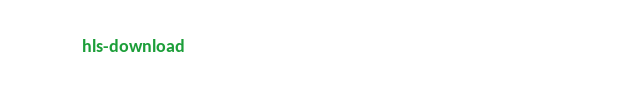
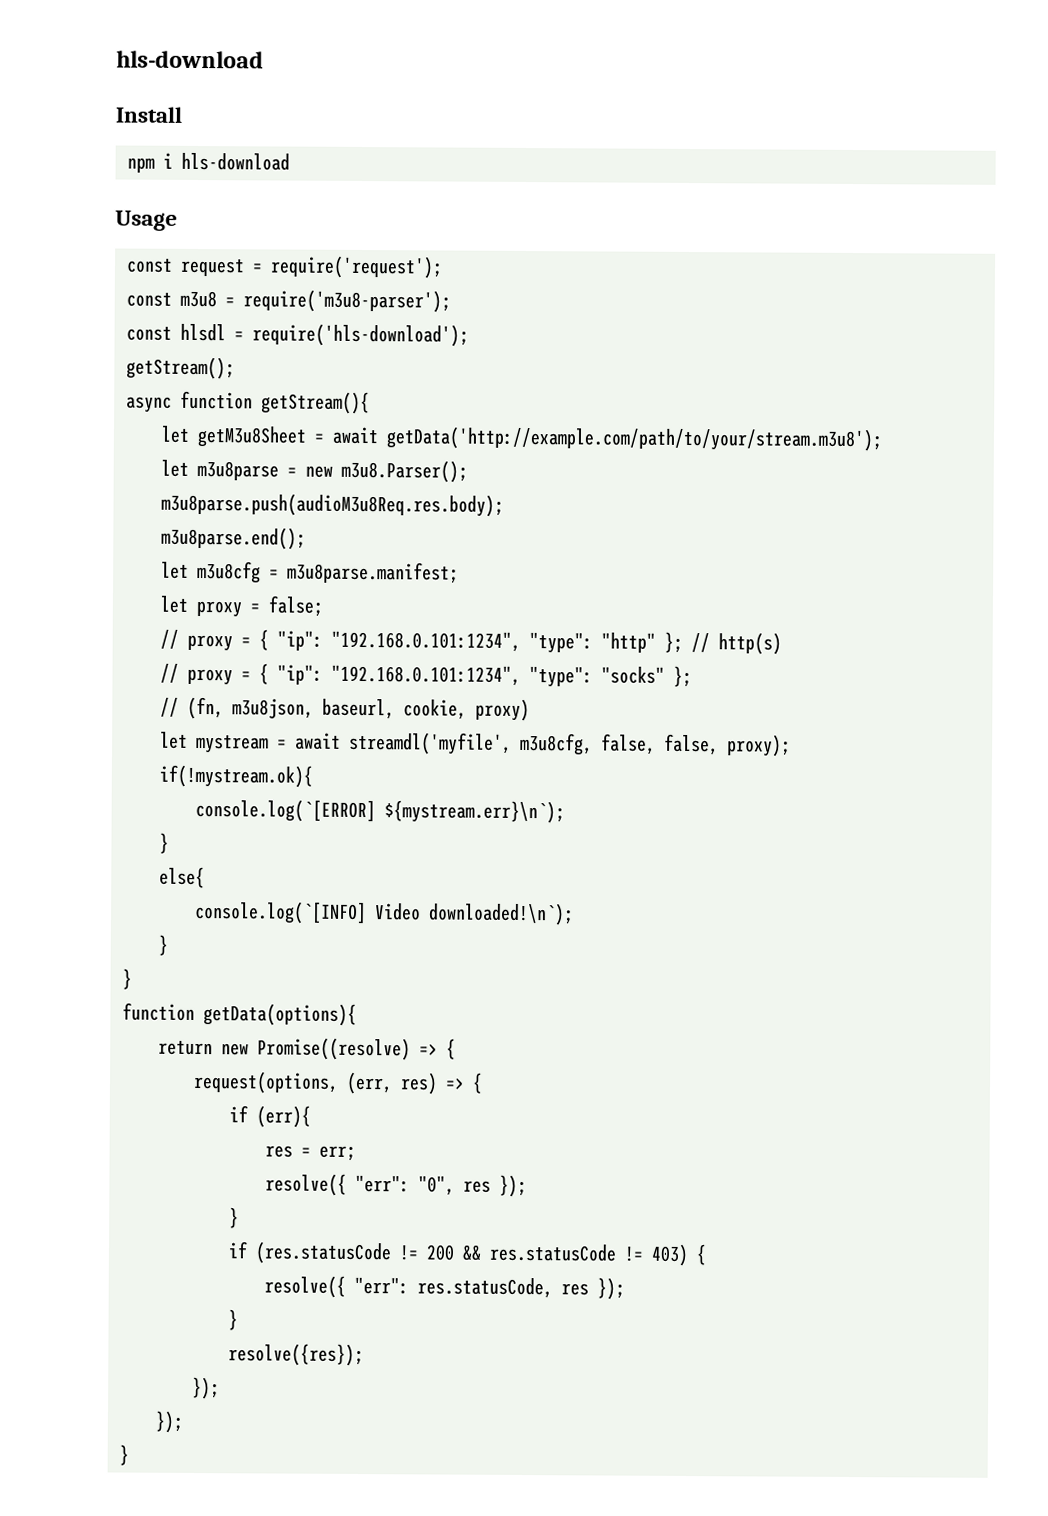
[82,39,185,52] hls-download -> [116,50,264,69] [115,106,182,123] [127,152,291,173] [115,210,178,231] [126,255,444,279] [126,289,452,313] [126,323,470,347] [126,356,236,380] [126,390,371,415] [161,425,884,452] [161,459,469,483] [161,492,505,517] [161,526,307,550] [161,561,460,584] [160,595,324,618] [160,629,783,655] [160,663,693,688] [160,696,531,722] [160,731,792,757] [159,764,314,788] [195,798,566,824] [159,832,170,854] [159,866,206,889] [194,900,575,926] [158,934,169,956] [122,968,133,990] [122,1002,358,1026] [158,1037,457,1061] [193,1070,484,1095] [229,1105,312,1128] [265,1145,357,1161] [265,1173,528,1198] [229,1207,240,1229] [228,1241,708,1267] [264,1275,626,1300] [228,1309,239,1331] [228,1343,365,1367] [192,1376,221,1400] [155,1410,185,1433] [119,1444,130,1466] hls-download // Install // npm i hls-download // Usage // const request = require('request'); // const m3u8 = require('m3u8-parser'); // const hlsdl = require('hls-download'); // getStream(); // async function getStream(){ // let getM3u8Sheet = await getData('http://example.com/path/to/your/stream.m3u8'); // let m3u8parse = new m3u8.Parser(); // m3u8parse.push(audioM3u8Req.res.body); // m3u8parse.end(); // let m3u8cfg = m3u8parse.manifest; // let proxy = false; // // proxy = { "ip": "192.168.0.101:1234", "type": "http" }; // http(s) // // proxy = { "ip": "192.168.0.101:1234", "type": "socks" }; // // (fn, m3u8json, baseurl, cookie, proxy) // let mystream = await streamdl('myfile', m3u8cfg, false, false, proxy); // if(!mystream.ok){ // console.log(`[ERROR] ${mystream.err}\n`); // } // else{ // console.log(`[INFO] Video downloaded!\n`); // } // } // function getData(options){ // return new Promise((resolve) => { // request(options, (err, res) => { // if (err){ // res = err; // resolve({ "err": "0", res }); // } // if (res.statusCode != 200 && res.statusCode != 403) { // resolve({ "err": res.statusCode, res }); // } // resolve({res}); // }); // }); // }

